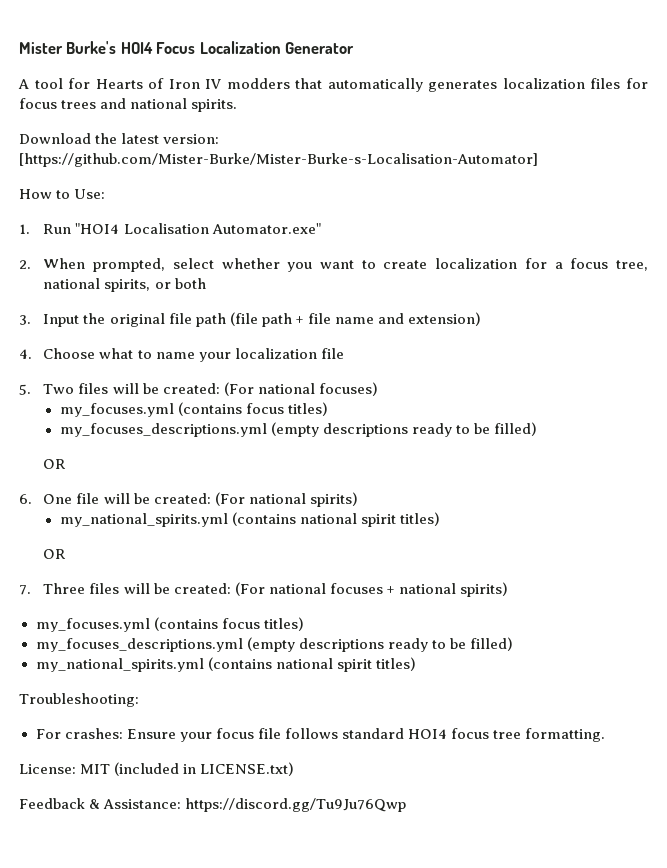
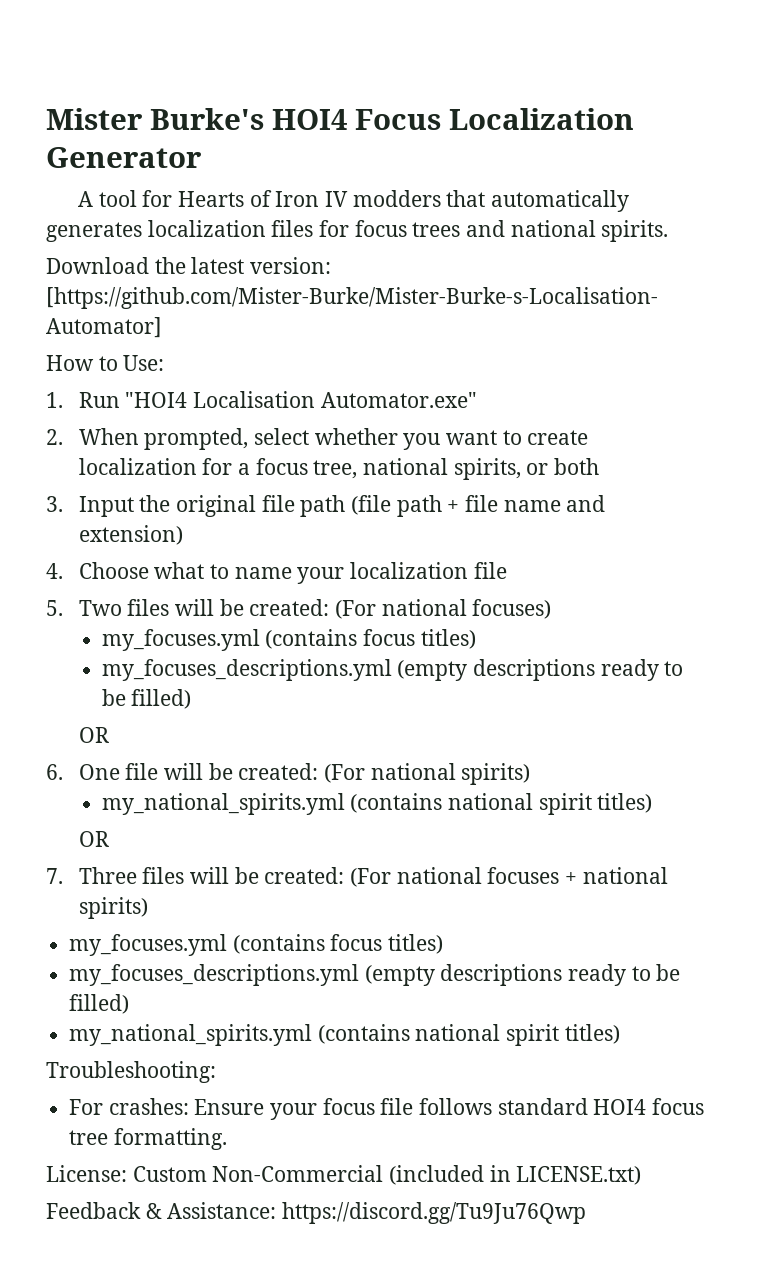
[80,764,111,774] MIT -> [132,1165,384,1182] Custom Non-Commercial

